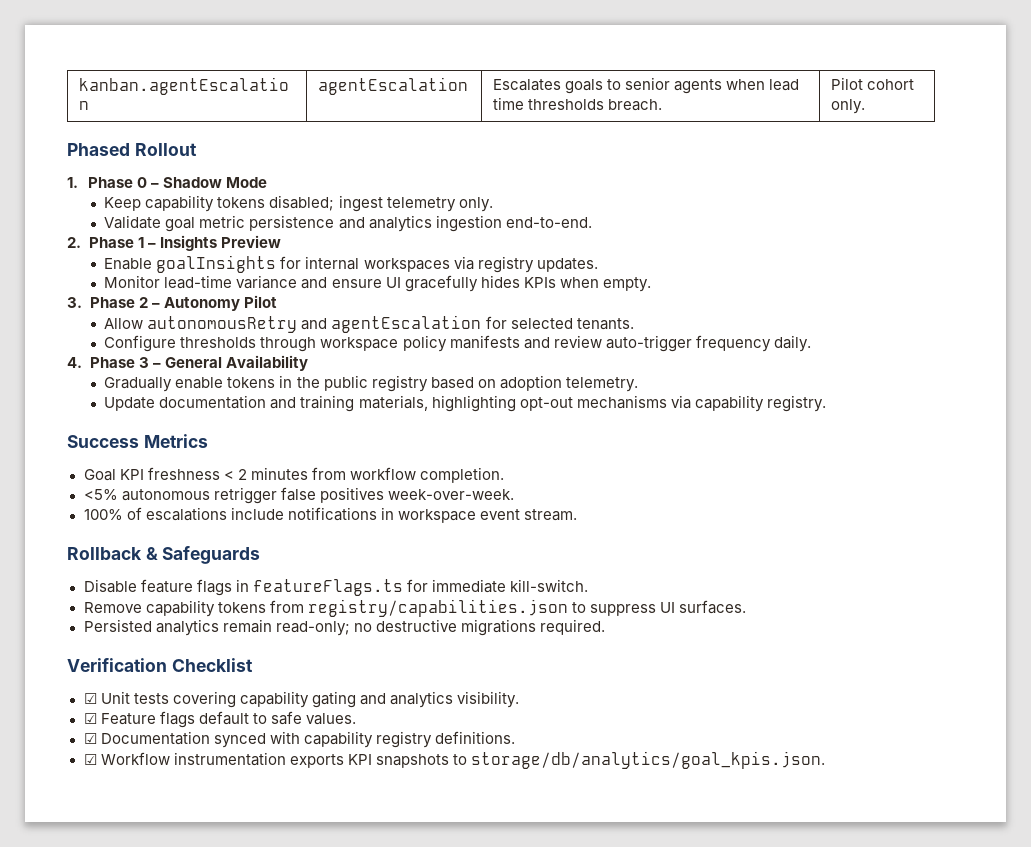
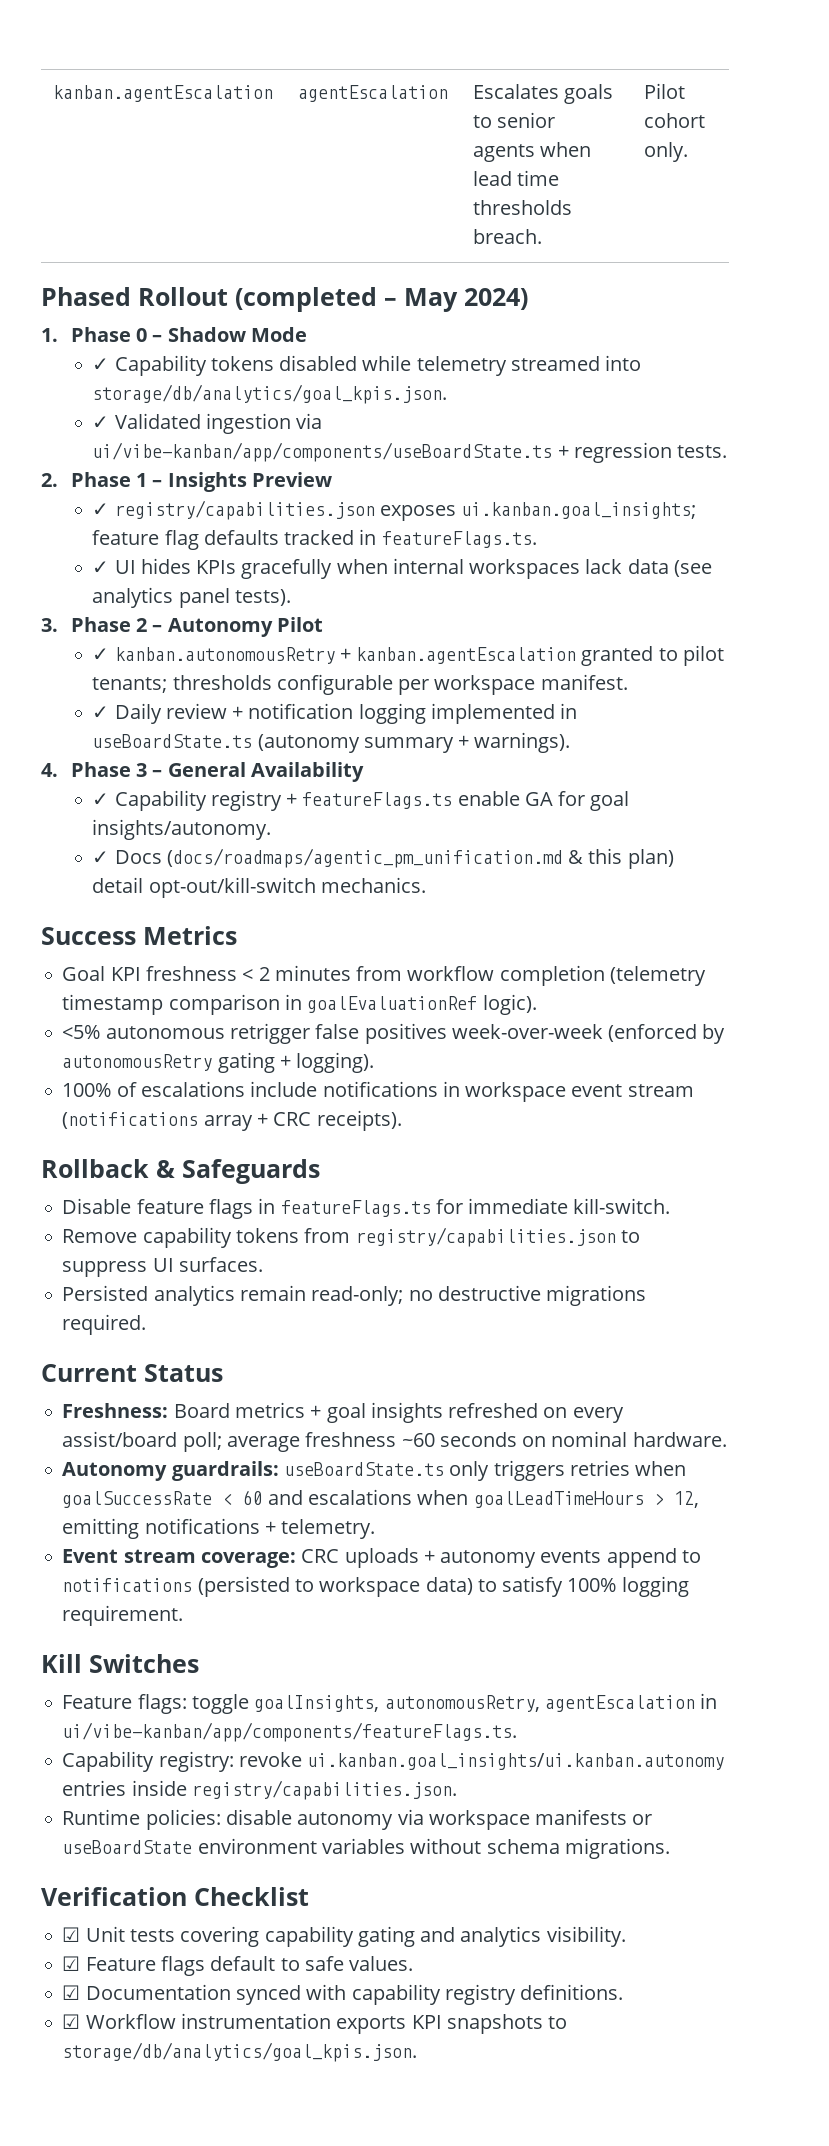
(197, 149) none -> [235,287,528,312] (completed – May 2024)
[104,195,493,212] [104,215,592,232] Keep capability tokens disabled; ingest telemetry only. // Validate goal metric persistence and analytics ingestion end-to-end. -> [92,355,642,376] [92,384,448,404] [92,413,323,434] [92,442,728,463] ✓ Capability tokens disabled while telemetry streamed into storage/db/analytics/goal_kpis.json. // ✓ Validated ingestion via ui/vibe-kanban/app/components/useBoardState.ts + regression tests.
[104,255,598,273] [104,275,651,292] Enable goalInsights for internal workspaces via registry updates. // Monitor lead-time variance and ensure UI gracefully hides KPIs when empty. -> [92,500,697,521] [92,529,537,550] [92,558,712,579] [92,587,291,608] ✓ registry/capabilities.json exposes ui.kanban.goal_insights; feature flag defaults tracked in featureFlags.ts. // ✓ UI hides KPIs gracefully when internal workspaces lack data (see analytics panel tests).
[104,315,634,333] [104,335,811,352] Allow autonomousRetry and agentEscalation for selected tenants. // Configure thresholds through workspace policy manifests and review auto-trigger frequency daily. -> [92,645,724,666] [92,674,628,695] [92,703,578,724] [92,732,571,753] ✓ kanban.autonomousRetry + kanban.agentEscalation granted to pilot tenants; thresholds configurable per workspace manifest. // ✓ Daily review + notification logging implemented in useBoardState.ts (autonomy summary + warnings).
[104,375,638,392] [104,395,826,412] Gradually enable tokens in the public registry based on adoption telemetry. // Update documentation and training materials, highlighting opt-out mechanisms via capability registry. -> [92,790,630,811] [92,819,272,840] [92,848,674,869] [92,877,426,898] ✓ Capability registry + featureFlags.ts enable GA for goal insights/autonomy. // ✓ Docs (docs/roadmaps/agentic_pm_unification.md & this plan) detail opt-out/kill-switch mechanics.
[419,467,504,483] completion. -> [499,965,706,986] [62,994,537,1015] completion (telemetry timestamp comparison in goalEvaluationRef logic).
[387,489,514,500] week-over-week. -> [451,1024,726,1044] [62,1052,375,1073] week-over-week (enforced by autonomousRetry gating + logging).
[523,509,577,521] stream. -> [627,1084,694,1097] [62,1110,402,1131] stream (notifications array + CRC receipts).
(605, 627) none -> [41,1364,223,1382] [62,1402,624,1423] [62,1431,727,1452] [62,1460,687,1481] [62,1489,699,1508] [62,1518,376,1539] [62,1548,701,1568] [62,1576,689,1597] [62,1605,184,1626] [41,1654,199,1673] [62,1693,718,1714] [62,1722,518,1742] [62,1751,725,1772] [62,1780,457,1800] [62,1809,653,1830] [62,1838,670,1859] // Current Status // Freshness: Board metrics + goal insights refreshed on every assist/board poll; average freshness ~60 seconds on nominal hardware. // Autonomy guardrails: useBoardState.ts only triggers retries when goalSuccessRate < 60 and escalations when goalLeadTimeHours > 12, emitting notifications + telemetry. // Event stream coverage: CRC uploads + autonomy events append to notifications (persisted to workspace data) to satisfy 100% logging requirement. // Kill Switches // Feature flags: toggle goalInsights, autonomousRetry, agentEscalation in ui/vibe-kanban/app/components/featureFlags.ts. // Capability registry: revoke ui.kanban.goal_insights/ui.kanban.autonomy entries inside registry/capabilities.json. // Runtime policies: disable autonomy via workspace manifests or useBoardState environment variables without schema migrations.

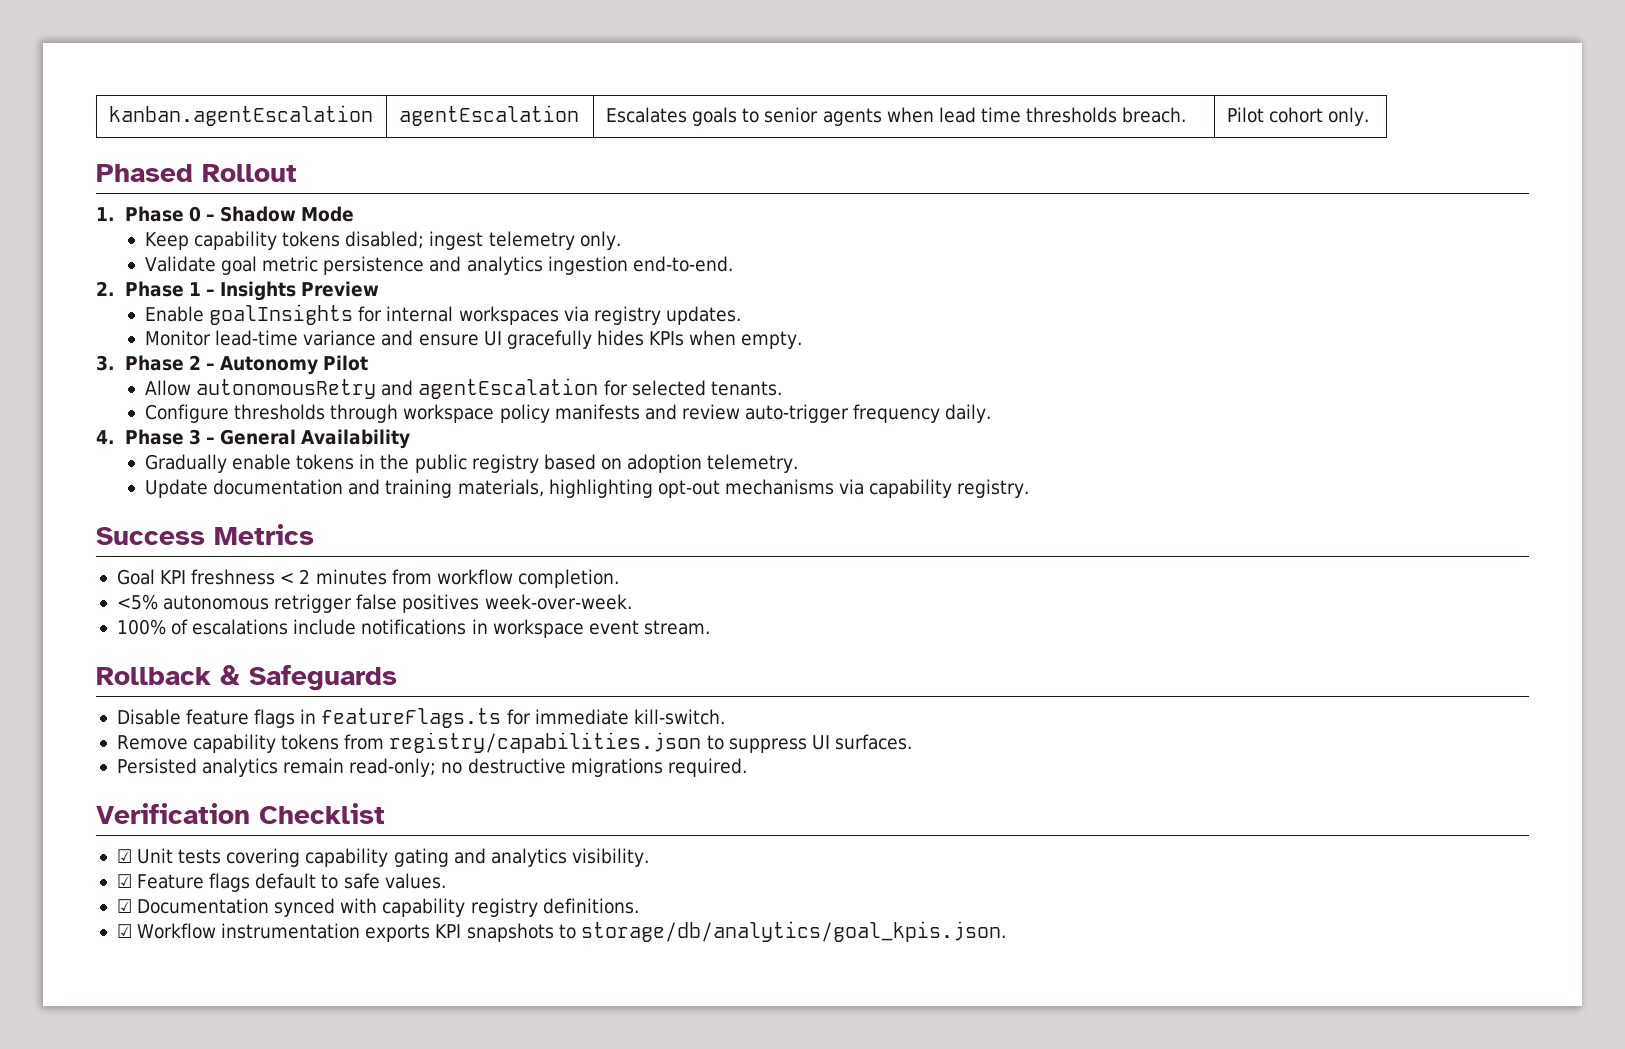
[235,287,528,312] (completed – May 2024) -> (297, 173) none
[92,355,642,376] [92,384,448,404] [92,413,323,434] [92,442,728,463] ✓ Capability tokens disabled while telemetry streamed into storage/db/analytics/goal_kpis.json. // ✓ Validated ingestion via ui/vibe-kanban/app/components/useBoardState.ts + regression tests. -> [144,231,621,250] [144,256,733,275] Keep capability tokens disabled; ingest telemetry only. // Validate goal metric persistence and analytics ingestion end-to-end.
[92,500,697,521] [92,529,537,550] [92,558,712,579] [92,587,291,608] ✓ registry/capabilities.json exposes ui.kanban.goal_insights; feature flag defaults tracked in featureFlags.ts. // ✓ UI hides KPIs gracefully when internal workspaces lack data (see analytics panel tests). -> [144,304,741,325] [144,330,803,349] Enable goalInsights for internal workspaces via registry updates. // Monitor lead-time variance and ensure UI gracefully hides KPIs when empty.
[92,645,724,666] [92,674,628,695] [92,703,578,724] [92,732,571,753] ✓ kanban.autonomousRetry + kanban.agentEscalation granted to pilot tenants; thresholds configurable per workspace manifest. // ✓ Daily review + notification logging implemented in useBoardState.ts (autonomy summary + warnings). -> [144,378,782,399] [144,404,992,423] Allow autonomousRetry and agentEscalation for selected tenants. // Configure thresholds through workspace policy manifests and review auto-trigger frequency daily.
[92,790,630,811] [92,819,272,840] [92,848,674,869] [92,877,426,898] ✓ Capability registry + featureFlags.ts enable GA for goal insights/autonomy. // ✓ Docs (docs/roadmaps/agentic_pm_unification.md & this plan) detail opt-out/kill-switch mechanics. -> [144,454,799,473] [144,479,1030,498] Gradually enable tokens in the public registry based on adoption telemetry. // Update documentation and training materials, highlighting opt-out mechanisms via capability registry.
[499,965,706,986] [62,994,537,1015] completion (telemetry timestamp comparison in goalEvaluationRef logic). -> [517,569,619,588] completion.
[451,1024,726,1044] [62,1052,375,1073] week-over-week (enforced by autonomousRetry gating + logging). -> [484,594,632,610] week-over-week.
[627,1084,694,1097] [62,1110,402,1131] stream (notifications array + CRC receipts). -> [643,620,710,635] stream.
[41,1364,223,1382] [62,1402,624,1423] [62,1431,727,1452] [62,1460,687,1481] [62,1489,699,1508] [62,1518,376,1539] [62,1548,701,1568] [62,1576,689,1597] [62,1605,184,1626] [41,1654,199,1673] [62,1693,718,1714] [62,1722,518,1742] [62,1751,725,1772] [62,1780,457,1800] [62,1809,653,1830] [62,1838,670,1859] // Current Status // Freshness: Board metrics + goal insights refreshed on every assist/board poll; average freshness ~60 seconds on nominal hardware. // Autonomy guardrails: useBoardState.ts only triggers retries when goalSuccessRate < 60 and escalations when goalLeadTimeHours > 12, emitting notifications + telemetry. // Event stream coverage: CRC uploads + autonomy events append to notifications (persisted to workspace data) to satisfy 100% logging requirement. // Kill Switches // Feature flags: toggle goalInsights, autonomousRetry, agentEscalation in ui/vibe-kanban/app/components/featureFlags.ts. // Capability registry: revoke ui.kanban.goal_insights/ui.kanban.autonomy entries inside registry/capabilities.json. // Runtime policies: disable autonomy via workspace manifests or useBoardState environment variables without schema migrations. -> (747, 767) none

